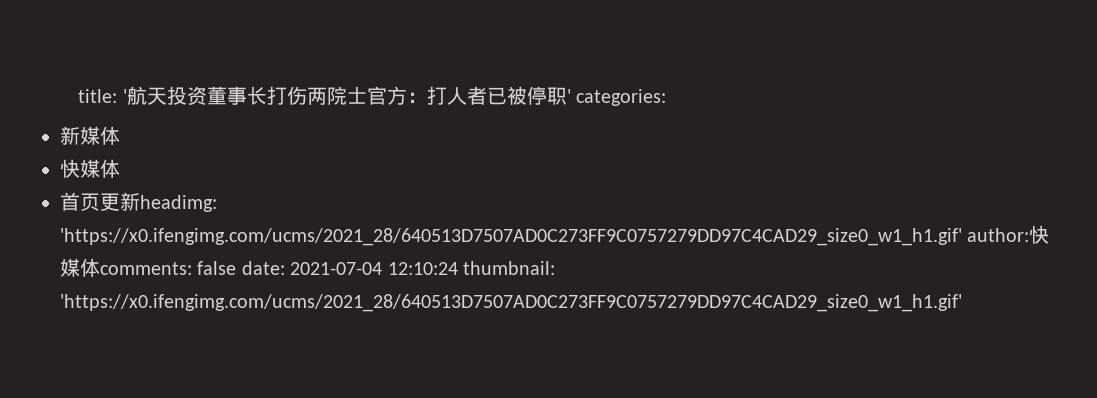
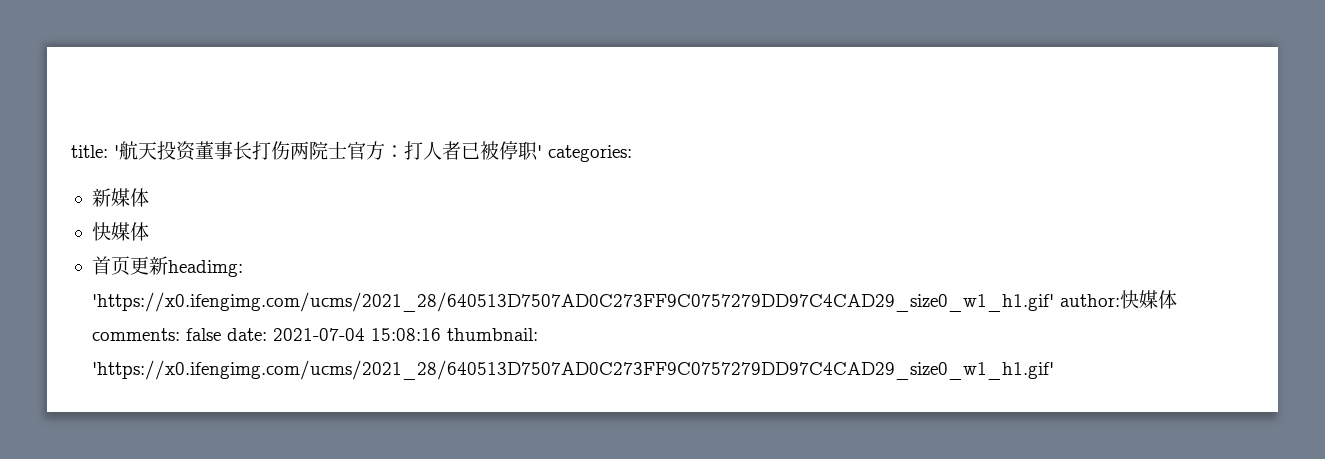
[387,262,458,275] 12:10:24 -> [370,328,441,341] 15:08:16

